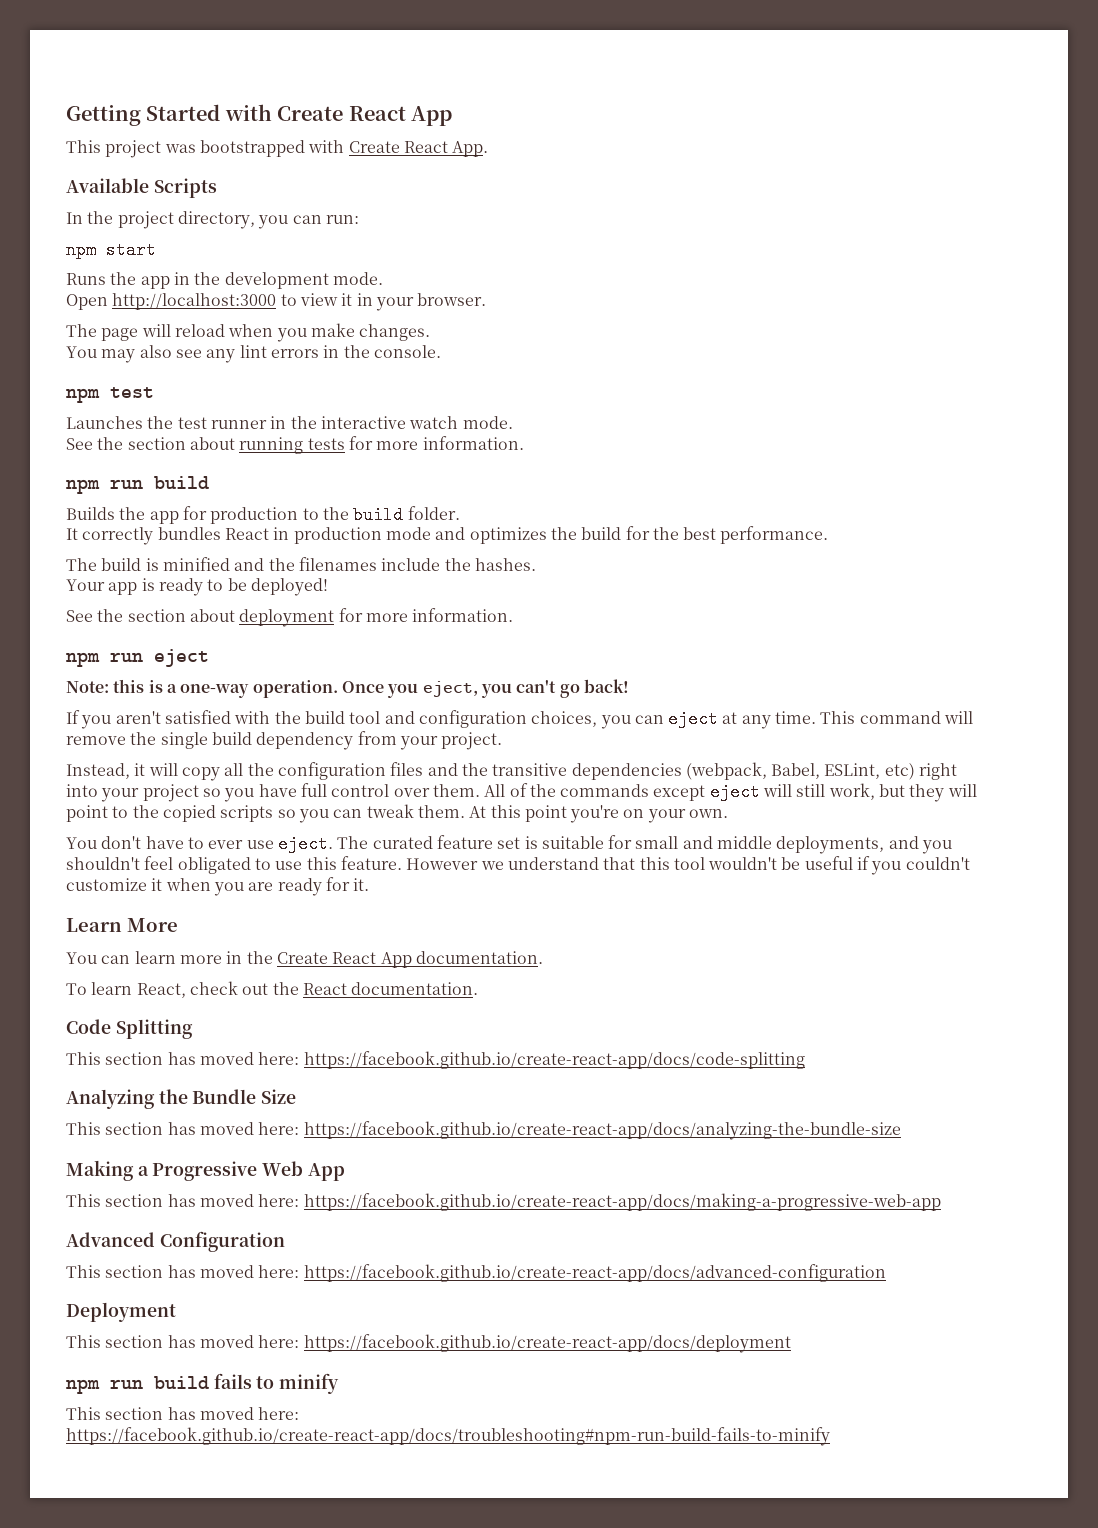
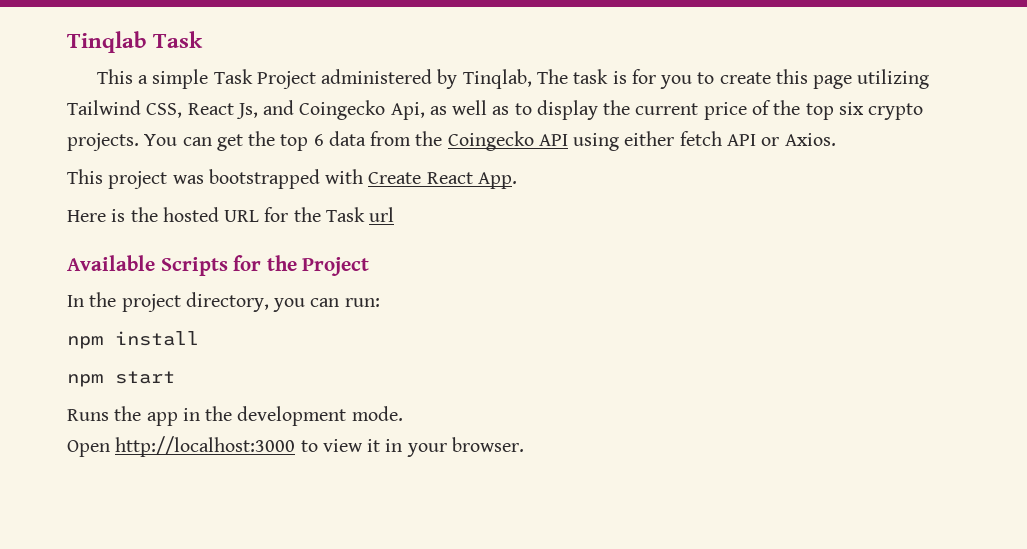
[66,104,452,126] Getting Started with Create React App -> [67,31,204,53] [96,69,930,89] [67,100,924,120] [67,131,836,151] Tinqlab Task // This a simple Task Project administered by Tinqlab, The task is for you to create this page utilizing Tailwind CSS, React Js, and Coingecko Api, as well as to display the current price of the top six crypto projects. You can get the top 6 data from the Coingecko API using either fetch API or Axios.
(489, 149) none -> [67,207,395,222] // Here is the hosted URL for the Task url
(217, 188) none -> [233,255,370,276] for the Project
(359, 219) none -> [67,331,199,349] // npm install
[66,323,431,342] [66,345,441,363] [66,387,154,403] [66,416,513,429] [66,436,524,454] [66,476,209,494] [66,506,460,524] [66,526,829,545] [66,557,536,571] [66,578,328,596] [66,608,514,627] [66,649,209,667] [66,679,629,698] [66,710,974,729] [66,731,503,750] [66,762,958,781] [66,783,977,802] [66,804,729,823] [66,835,953,854] [66,856,970,875] [66,877,370,896] [66,918,178,932] [66,951,543,968] [66,981,479,998] [66,1019,193,1039] [66,1051,805,1069] [66,1089,297,1109] [66,1121,901,1140] [66,1160,345,1181] [66,1193,941,1211] [66,1231,285,1252] [66,1264,886,1282] [66,1302,176,1322] [66,1334,791,1353] [66,1373,340,1394] [66,1407,300,1420] [66,1427,830,1446] // The page will reload when you make changes. // You may also see any lint errors in the console. // npm test // Launches the test runner in the interactive watch mode. // See the section about running tests for more information. // npm run build // Builds the app for production to the build folder. // It correctly bundles React in production mode and optimizes the build for the best performance. // The build is minified and the filenames include the hashes. // Your app is ready to be deployed! // See the section about deployment for more information. // npm run eject // Note: this is a one-way operation. Once you eject, you can't go back! // If you aren't satisfied with the build tool and configuration choices, you can eject at any time. This command will remove the single build dependency from your project. // Instead, it will copy all the configuration files and the transitive dependencies (webpack, Babel, ESLint, etc) right into your project so you have full control over them. All of the commands except eject will still work, but they will point to the copied scripts so you can tweak them. At this point you're on your own. // You don't have to ever use eject. The curated feature set is suitable for small and middle deployments, and you shouldn't feel obligated to use this feature. However we understand that this tool wouldn't be useful if you couldn't customize it when you are ready for it. // Learn More // You can learn more in the Create React App documentation. // To learn React, check out the React documentation. // Code Splitting // This section has moved here: https://facebook.github.io/create-react-app/docs/code-splitting // Analyzing the Bundle Size // This section has moved here: https://facebook.github.io/create-react-app/docs/analyzing-the-bundle-size // Making a Progressive Web App // This section has moved here: https://facebook.github.io/create-react-app/docs/making-a-progressive-web-app // Advanced Configuration // This section has moved here: https://facebook.github.io/create-react-app/docs/advanced-configuration // Deployment // This section has moved here: https://facebook.github.io/create-react-app/docs/deployment // npm run build fails to minify // This section has moved here: https://facebook.github.io/create-react-app/docs/troubleshooting#npm-run-build-fails-to-minify -> (524, 444) none

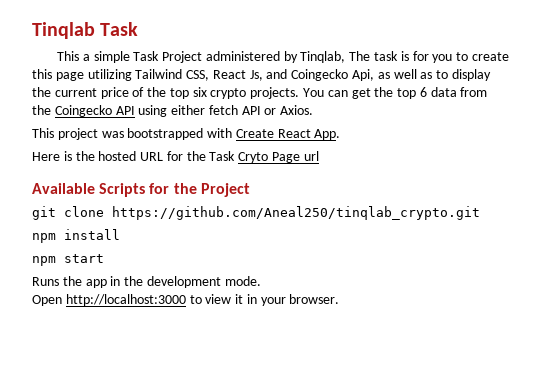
(365, 214) none -> [238,152,301,163] Cryto Page
[67,292,380,312] In the project directory, you can run: -> [32,206,480,220] git clone https://github.com/Aneal250/tinqlab_crypto.git

